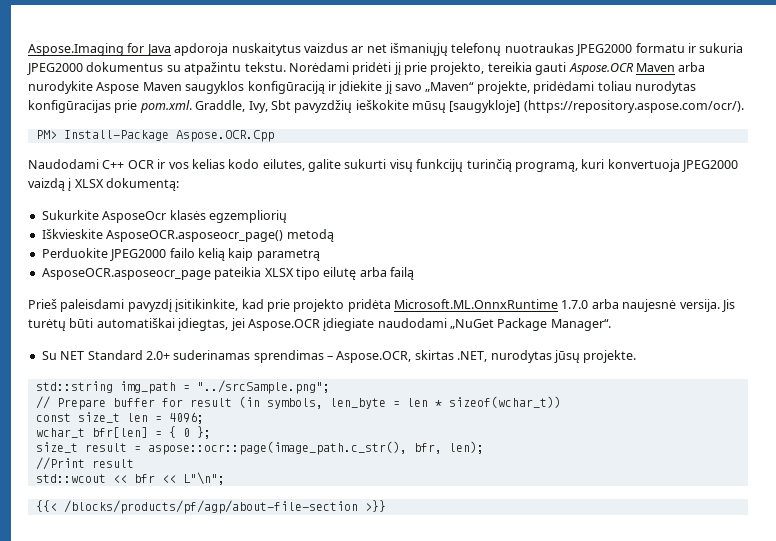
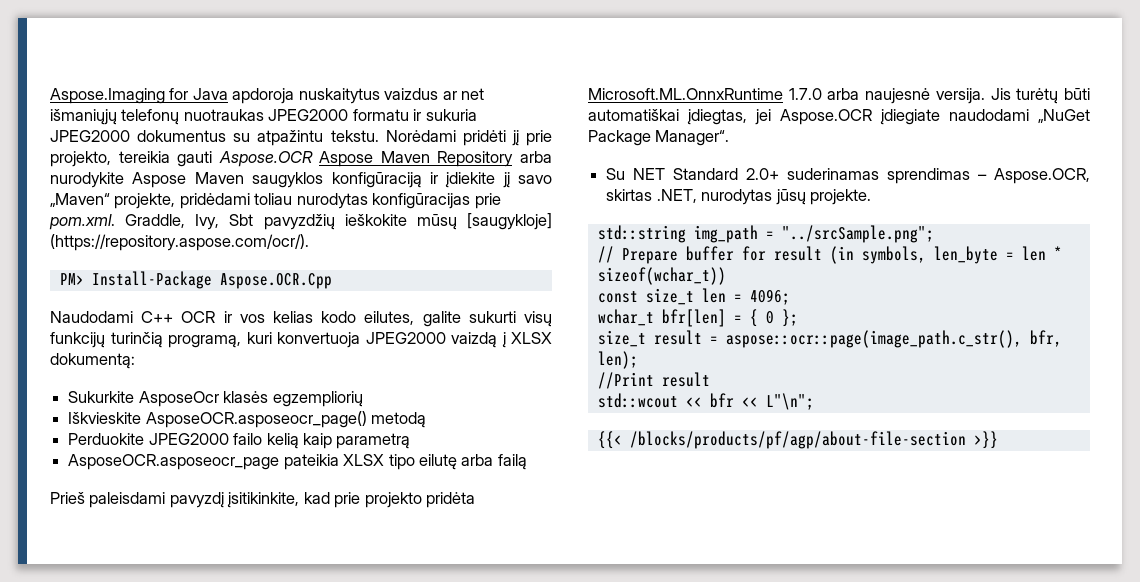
[635,63,675,72] Maven -> [319,151,514,167] Aspose Maven Repository

